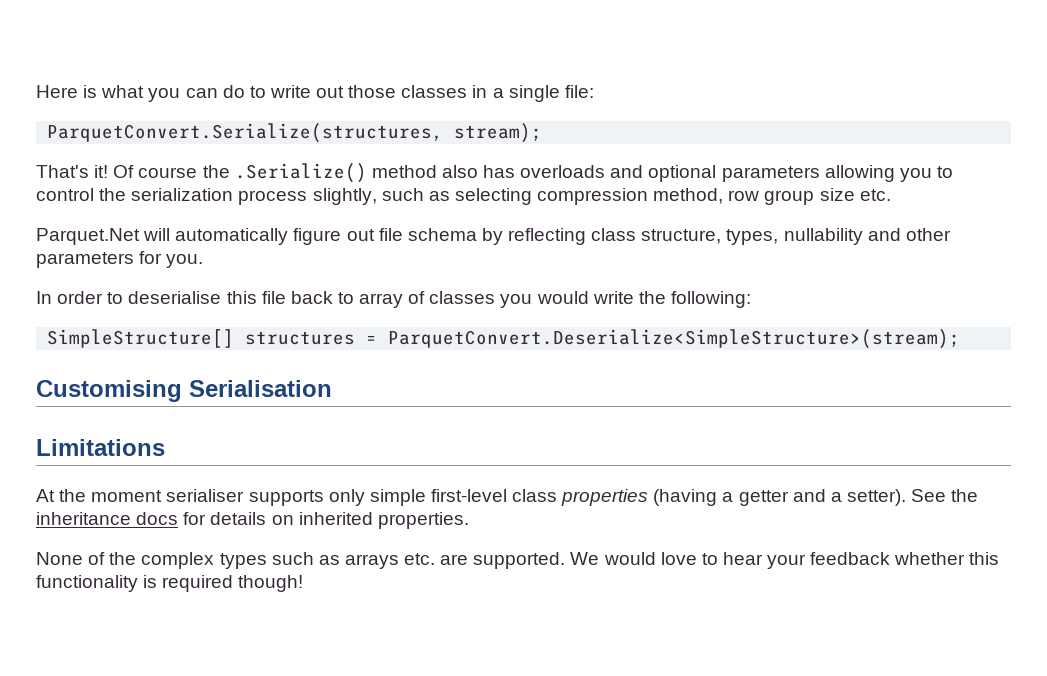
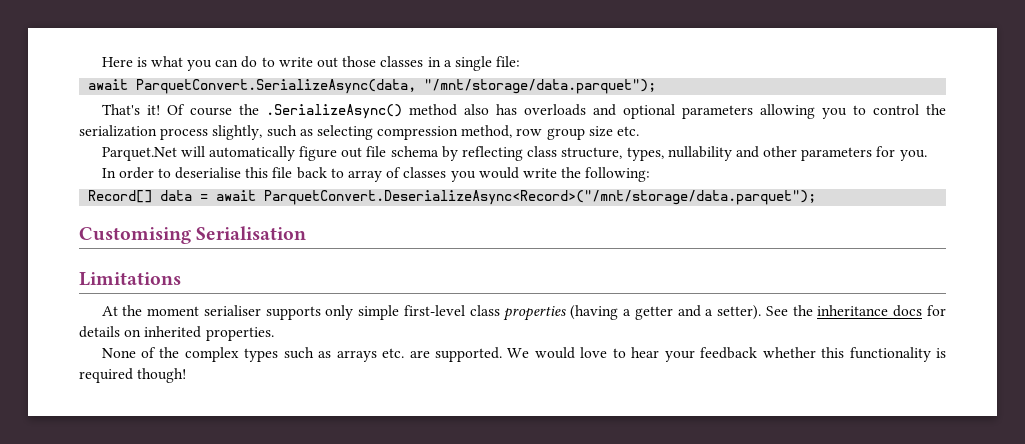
[47,123,543,143] ParquetConvert.Serialize(structures, stream); -> [88,79,657,94] await ParquetConvert.SerializeAsync(data, "/mnt/storage/data.parquet");
[234,163,367,183] .Serialize() -> [265,104,402,119] .SerializeAsync()
[47,329,961,349] SimpleStructure[] structures = ParquetConvert.Deserialize<SimpleStructure>(stream); -> [88,190,817,205] Record[] data = await ParquetConvert.DeserializeAsync<Record>("/mnt/storage/data.parquet");

